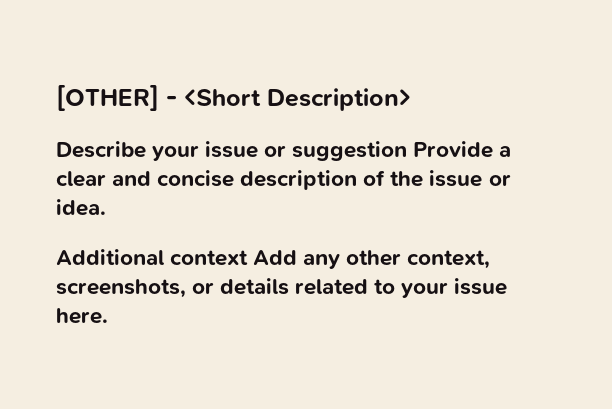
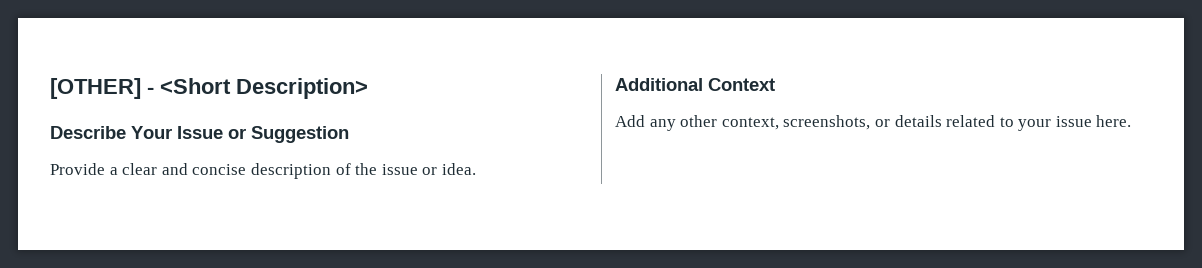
[152,141,408,161] your issue or suggestion -> [131,126,349,143] Your Issue or Suggestion //
[170,250,249,266] context -> [708,78,775,91] Context //

